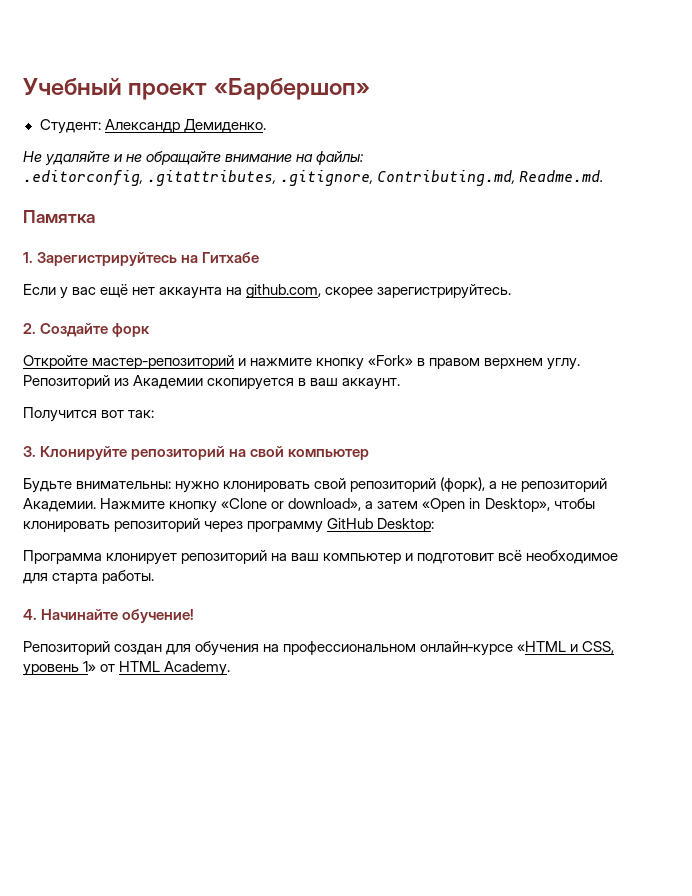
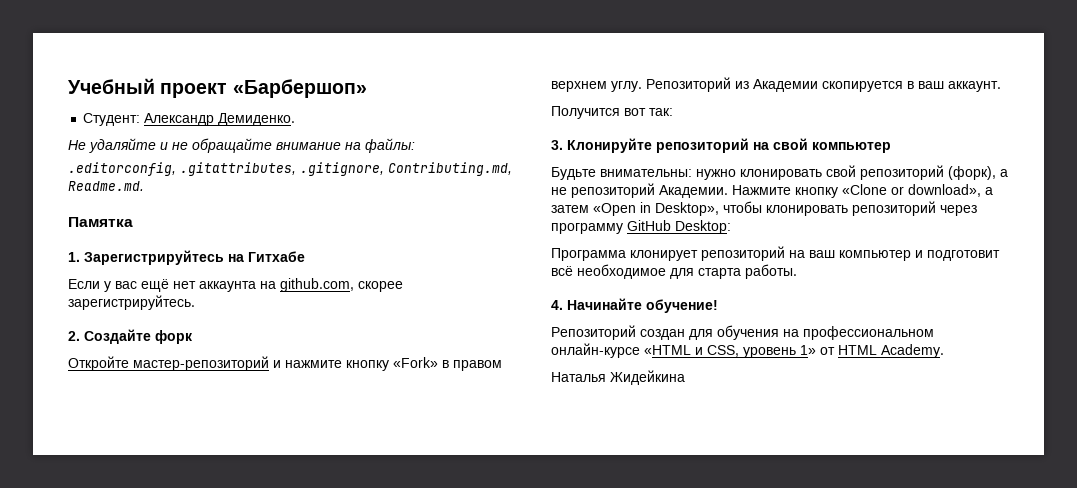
(231, 668) none -> [551,370,685,385] // Наталья Жидейкина

